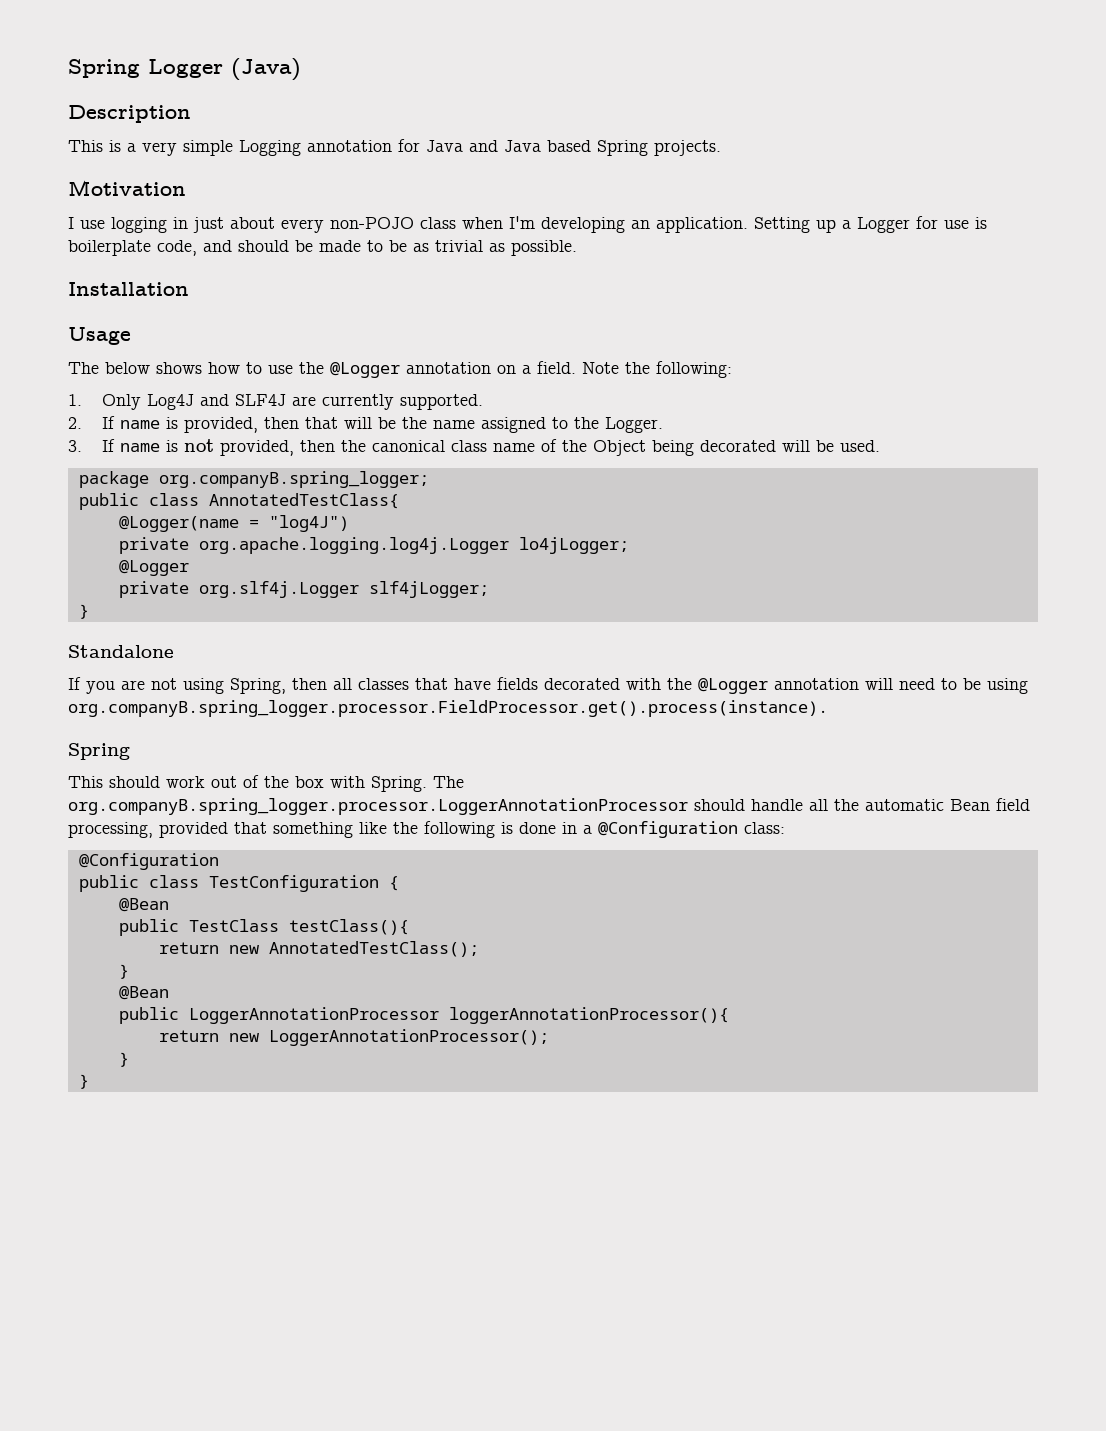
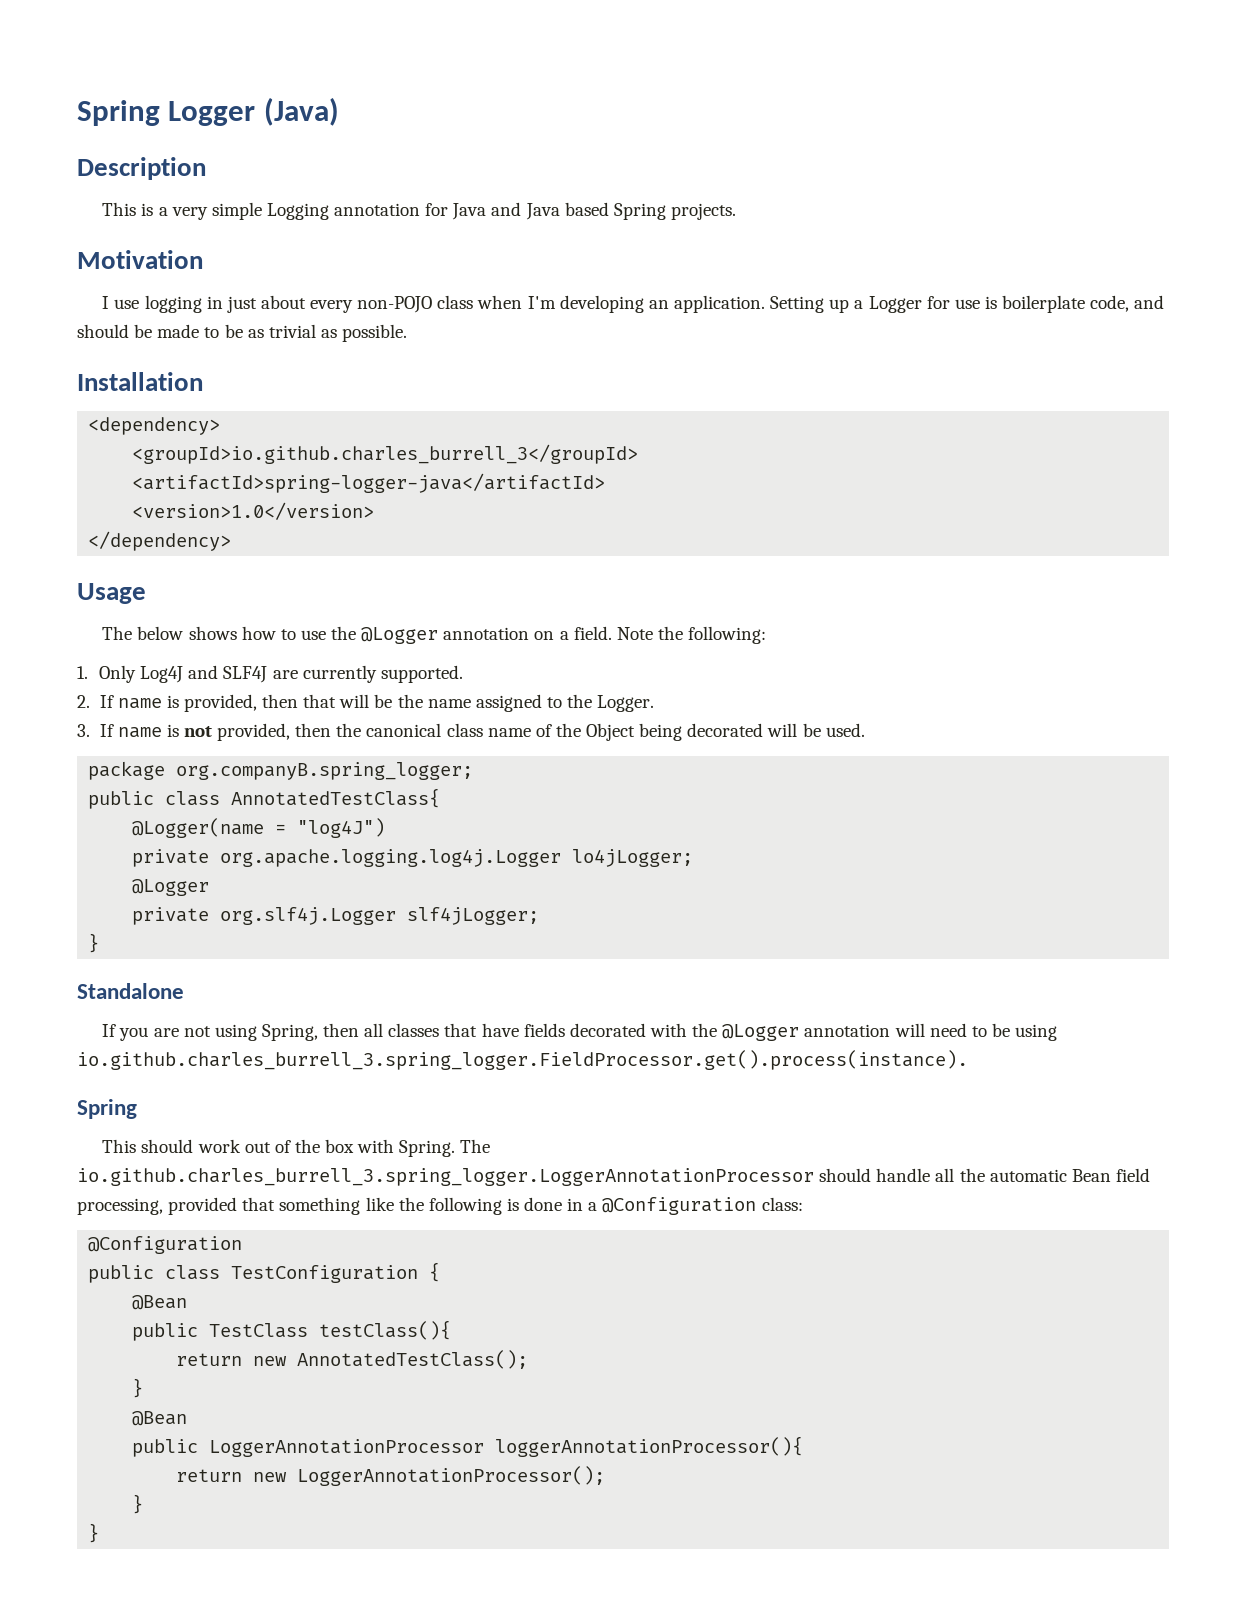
(189, 289) none -> [88,417,221,435] [132,444,639,464] [132,473,606,493] [132,502,375,520] [88,531,232,551] // <dependency> // <groupId>io.github.charles_burrell_3</groupId> // <artifactId>spring-logger-java</artifactId> // <version>1.0</version> // </dependency>
[68,700,828,717] org.companyB.spring_logger.processor.FieldProcessor.get().process(instance). -> [77,1050,968,1070] io.github.charles_burrell_3.spring_logger.FieldProcessor.get().process(instance).
[68,798,688,815] org.companyB.spring_logger.processor.LoggerAnnotationProcessor -> [77,1168,814,1186] io.github.charles_burrell_3.spring_logger.LoggerAnnotationProcessor

